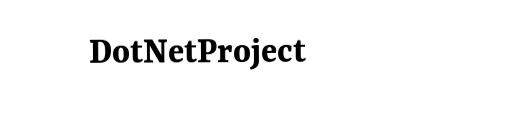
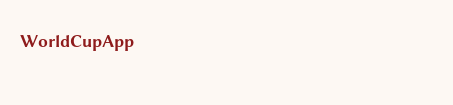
[88,37,307,71] DotNetProject -> [20,35,134,51] WorldCupApp

